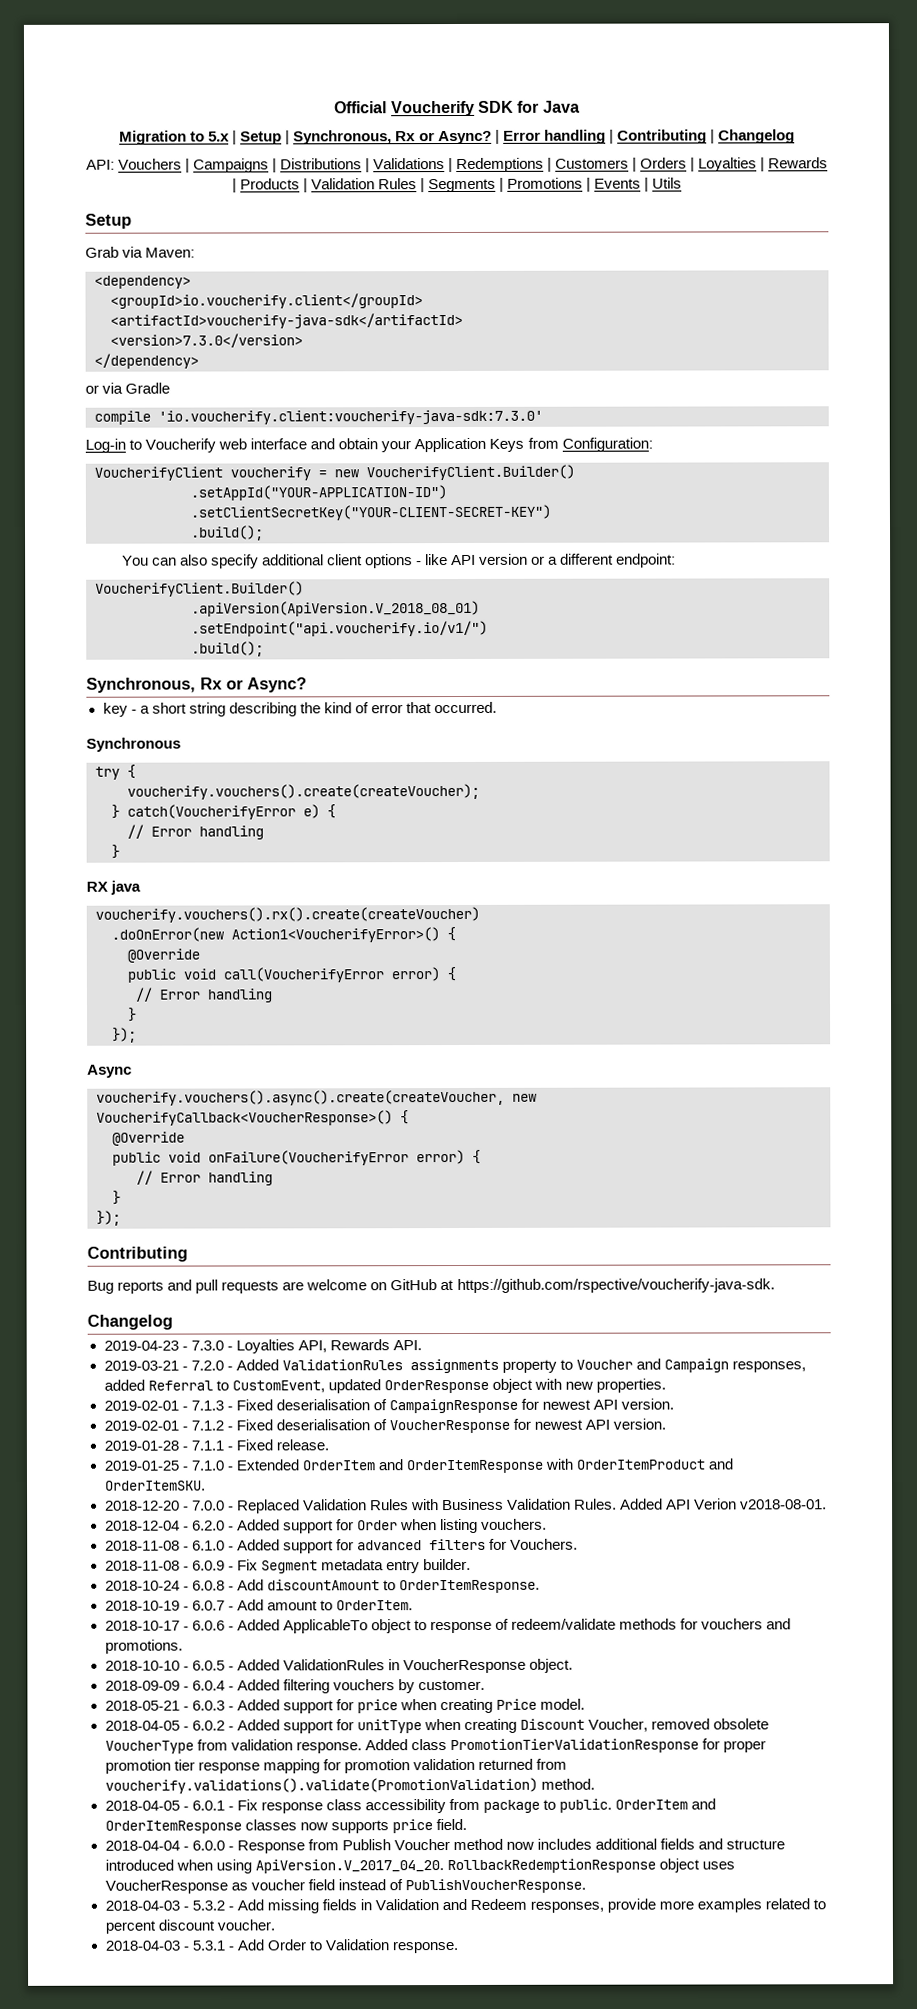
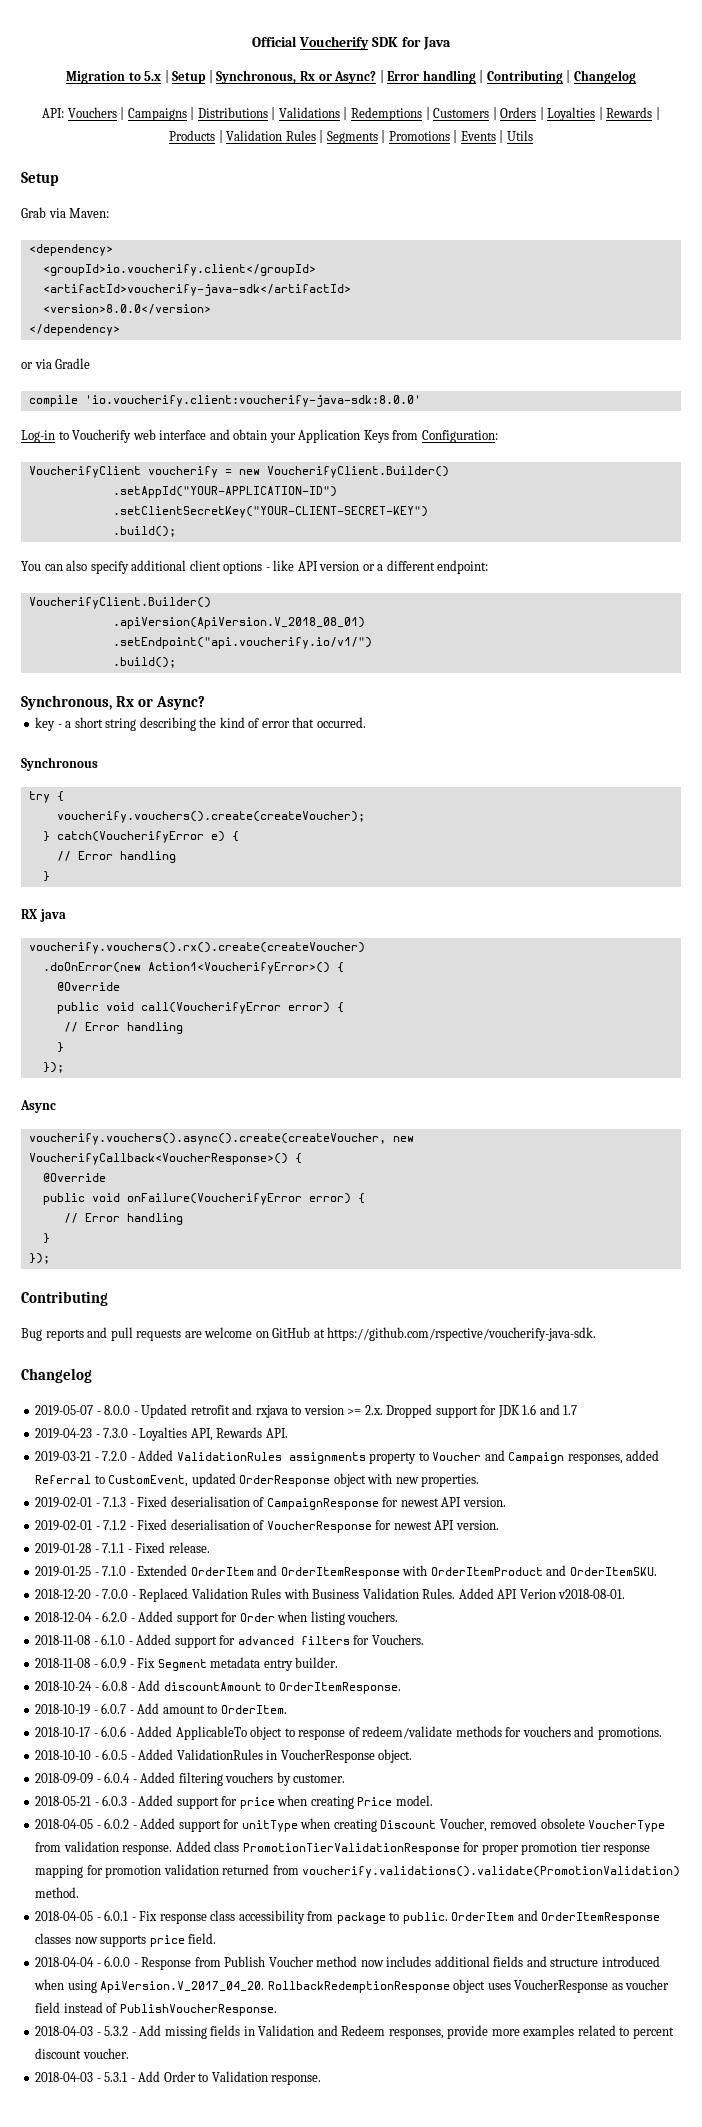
[110,333,303,348] <version>7.3.0</version> -> [42,304,211,314] <version>8.0.0</version>
[158,409,543,425] 'io.voucherify.client:voucherify-java-sdk:7.3.0' -> [84,395,421,407] 'io.voucherify.client:voucherify-java-sdk:8.0.0'
(173, 1322) none -> [35,1404,578,1418] // 2019-05-07 - 8.0.0 - Updated retrofit and rxjava to version >= 2.x. Dropped support for JDK 1.6 and 1.7

